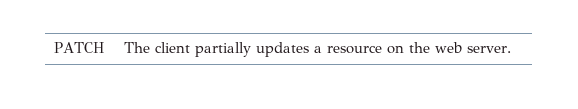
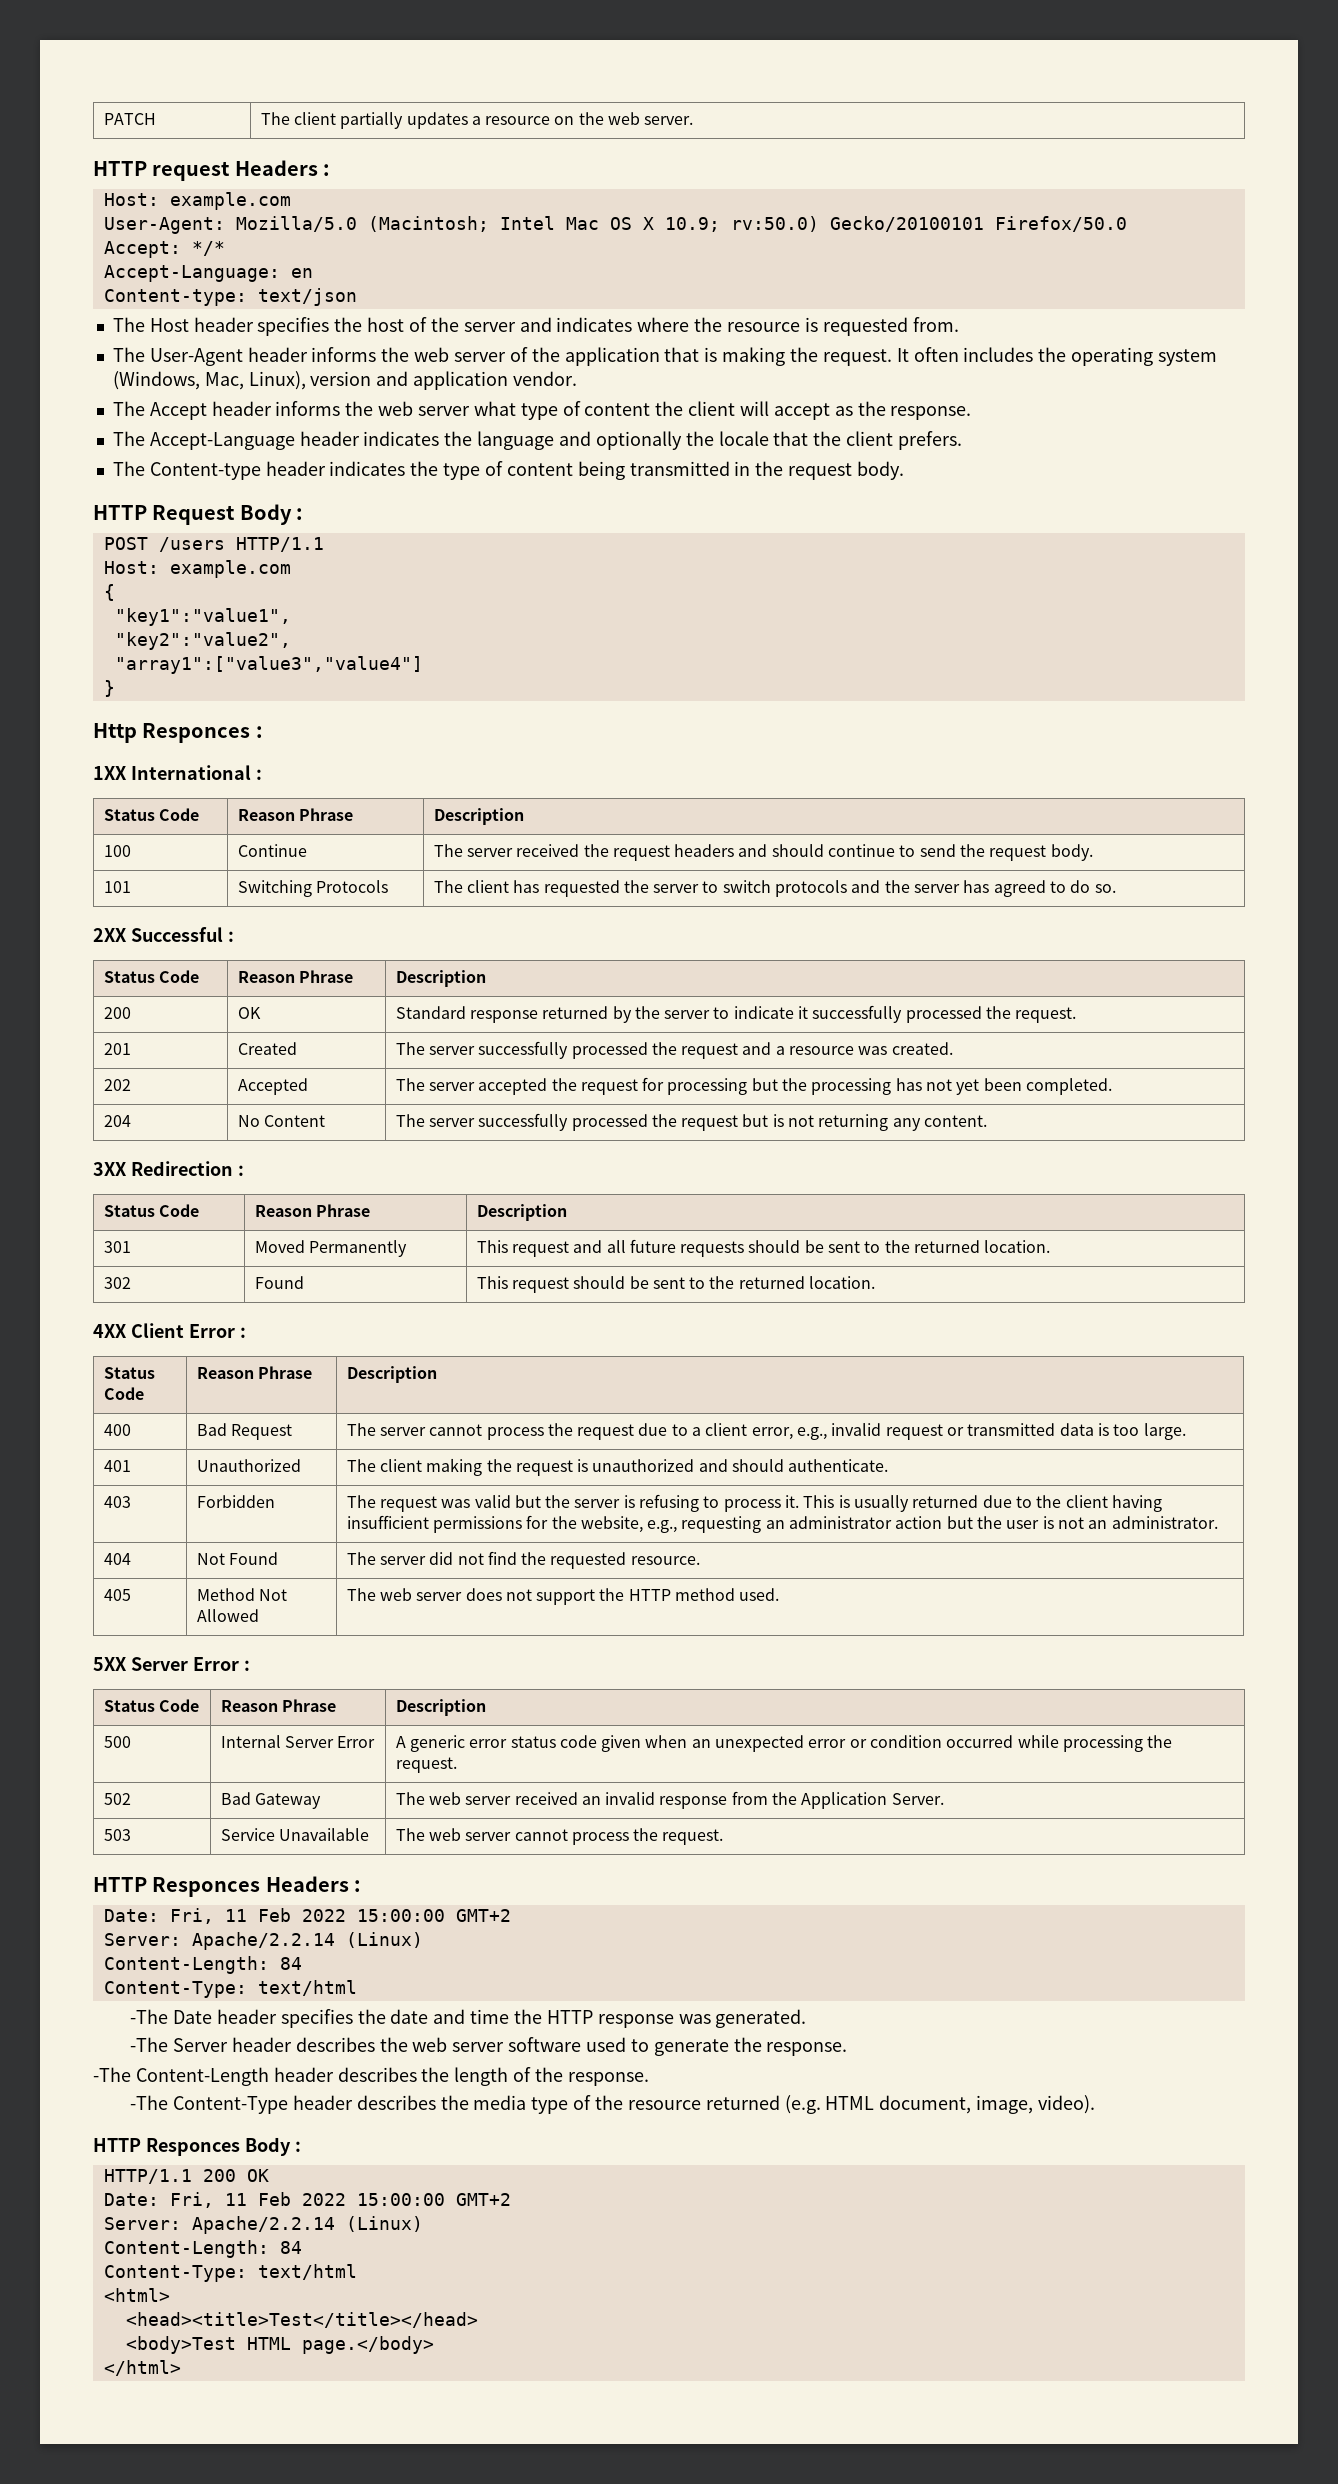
(512, 49) none -> [93,160,331,181] [103,192,291,210] [103,216,1127,234] [103,241,225,258] [103,265,313,282] [103,288,357,306] [112,317,959,336] [112,347,1218,366] [112,371,577,390] [112,401,972,420] [112,431,962,450] [112,461,904,480] [93,504,304,525] [103,537,324,552] [103,560,291,578] [103,584,115,601] [114,608,291,626] [114,632,291,650] [114,656,423,674] [103,680,115,697] [93,723,263,743] [93,765,262,780] [103,808,199,821] [237,808,353,821] [433,808,524,825] [103,845,131,857] [237,844,307,857] [433,844,1093,861] [103,881,131,893] [237,880,388,897] [433,880,1116,897] [93,927,234,942] [103,970,199,983] [237,970,353,983] [395,970,486,987] [103,1007,131,1019] [237,1007,261,1019] [395,1005,1077,1023] [103,1043,131,1055] [237,1042,297,1055] [395,1041,953,1059] [103,1079,131,1091] [237,1078,308,1095] [395,1077,1113,1095] [103,1115,131,1127] [237,1115,325,1127] [395,1113,988,1131] [93,1161,244,1176] [103,1204,199,1217] [254,1204,370,1217] [476,1204,567,1221] [103,1241,131,1253] [254,1240,407,1257] [476,1239,1051,1257] [103,1277,131,1289] [254,1276,304,1289] [476,1276,876,1293] [93,1323,246,1338] [103,1367,155,1379] [103,1387,144,1400] [196,1366,312,1379] [346,1366,437,1383] [103,1424,131,1436] [196,1423,292,1440] [346,1423,1186,1440] [103,1460,131,1472] [196,1459,301,1472] [346,1458,889,1476] [103,1496,131,1508] [196,1495,275,1508] [346,1494,1162,1512] [346,1515,1218,1533] [103,1553,131,1565] [196,1552,278,1565] [346,1551,700,1569] [103,1589,131,1601] [196,1588,287,1601] [196,1609,259,1622] [346,1588,780,1605] [93,1657,250,1671] [103,1699,199,1712] [220,1699,336,1712] [395,1699,486,1716] [103,1736,131,1748] [220,1735,376,1748] [395,1735,1173,1752] [395,1757,457,1773] [103,1793,131,1805] [220,1792,321,1809] [395,1791,944,1809] [103,1829,131,1841] [220,1828,369,1841] [395,1828,724,1845] [93,1876,362,1897] [103,1908,511,1924] [103,1932,423,1950] [103,1956,302,1974] [103,1980,357,1998] [130,2009,807,2028] [130,2037,848,2056] [93,2067,649,2086] [130,2095,1095,2114] [93,2137,301,2156] [103,2169,269,2184] [103,2192,511,2208] [103,2216,423,2234] [103,2240,302,2258] [103,2264,357,2282] [103,2288,170,2302] [125,2312,478,2328] [125,2336,434,2354] [103,2360,181,2376] // HTTP request Headers : // Host: example.com // User-Agent: Mozilla/5.0 (Macintosh; Intel Mac OS X 10.9; rv:50.0) Gecko/20100101 Firefox/50.0 // Accept: */* // Accept-Language: en // Content-type: text/json // The Host header specifies the host of the server and indicates where the resource is requested from. // The User-Agent header informs the web server of the application that is making the request. It often includes the operating system (Windows, Mac, Linux), version and application vendor. // The Accept header informs the web server what type of content the client will accept as the response. // The Accept-Language header indicates the language and optionally the locale that the client prefers. // The Content-type header indicates the type of content being transmitted in the request body. // HTTP Request Body : // POST /users HTTP/1.1 // Host: example.com // { // "key1":"value1", // "key2":"value2", // "array1":["value3","value4"] // } // Http Responces : // 1XX International : // Status Code | Reason Phrase | Description // 100 | Continue | The server received the request headers and should continue to send the request body. // 101 | Switching Protocols | The client has requested the server to switch protocols and the server has agreed to do so. // 2XX Successful : // Status Code | Reason Phrase | Description // 200 | OK | Standard response returned by the server to indicate it successfully processed the request. // 201 | Created | The server successfully processed the request and a resource was created. // 202 | Accepted | The server accepted the request for processing but the processing has not yet been completed. // 204 | No Content | The server successfully processed the request but is not returning any content. // 3XX Redirection : // Status Code | Reason Phrase | Description // 301 | Moved Permanently | This request and all future requests should be sent to the returned location. // 302 | Found | This request should be sent to the returned location. // 4XX Client Error : // Status Code | Reason Phrase | Description // 400 | Bad Request | The server cannot process the request due to a client error, e.g., invalid request or transmitted data is too large. // 401 | Unauthorized | The client making the request is unauthorized and should authenticate. // 403 | Forbidden | The request was valid but the server is refusing to process it. This is usually returned due to the client having insufficient permissions for the website, e.g., requesting an administrator action but the user is not an administrator. // 404 | Not Found | The server did not find the requested resource. // 405 | Method Not Allowed | The web server does not support the HTTP method used. // 5XX Server Error : // Status Code | Reason Phrase | Description // 500 | Internal Server Error | A generic error status code given when an unexpected error or condition occurred while processing the request. // 502 | Bad Gateway | The web server received an invalid response from the Application Server. // 503 | Service Unavailable | The web server cannot process the request. // HTTP Responces Headers : // Date: Fri, 11 Feb 2022 15:00:00 GMT+2 // Server: Apache/2.2.14 (Linux) // Content-Length: 84 // Content-Type: text/html // -The Date header specifies the date and time the HTTP response was generated. // -The Server header describes the web server software used to generate the response. // -The Content-Length header describes the length of the response. // -The Content-Type header describes the media type of the resource returned (e.g. HTML document, image, video). // HTTP Responces Body : // HTTP/1.1 200 OK // Date: Fri, 11 Feb 2022 15:00:00 GMT+2 // Server: Apache/2.2.14 (Linux) // Content-Length: 84 // Content-Type: text/html // <html> // <head><title>Test</title></head> // <body>Test HTML page.</body> // </html>

